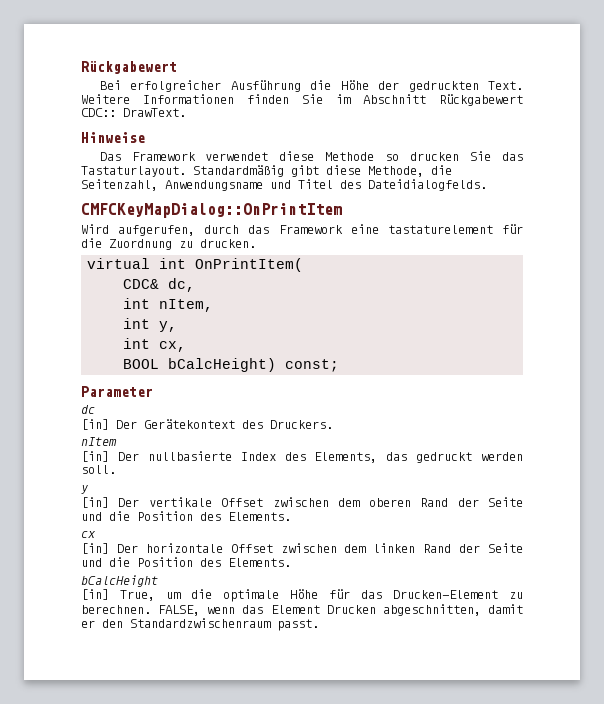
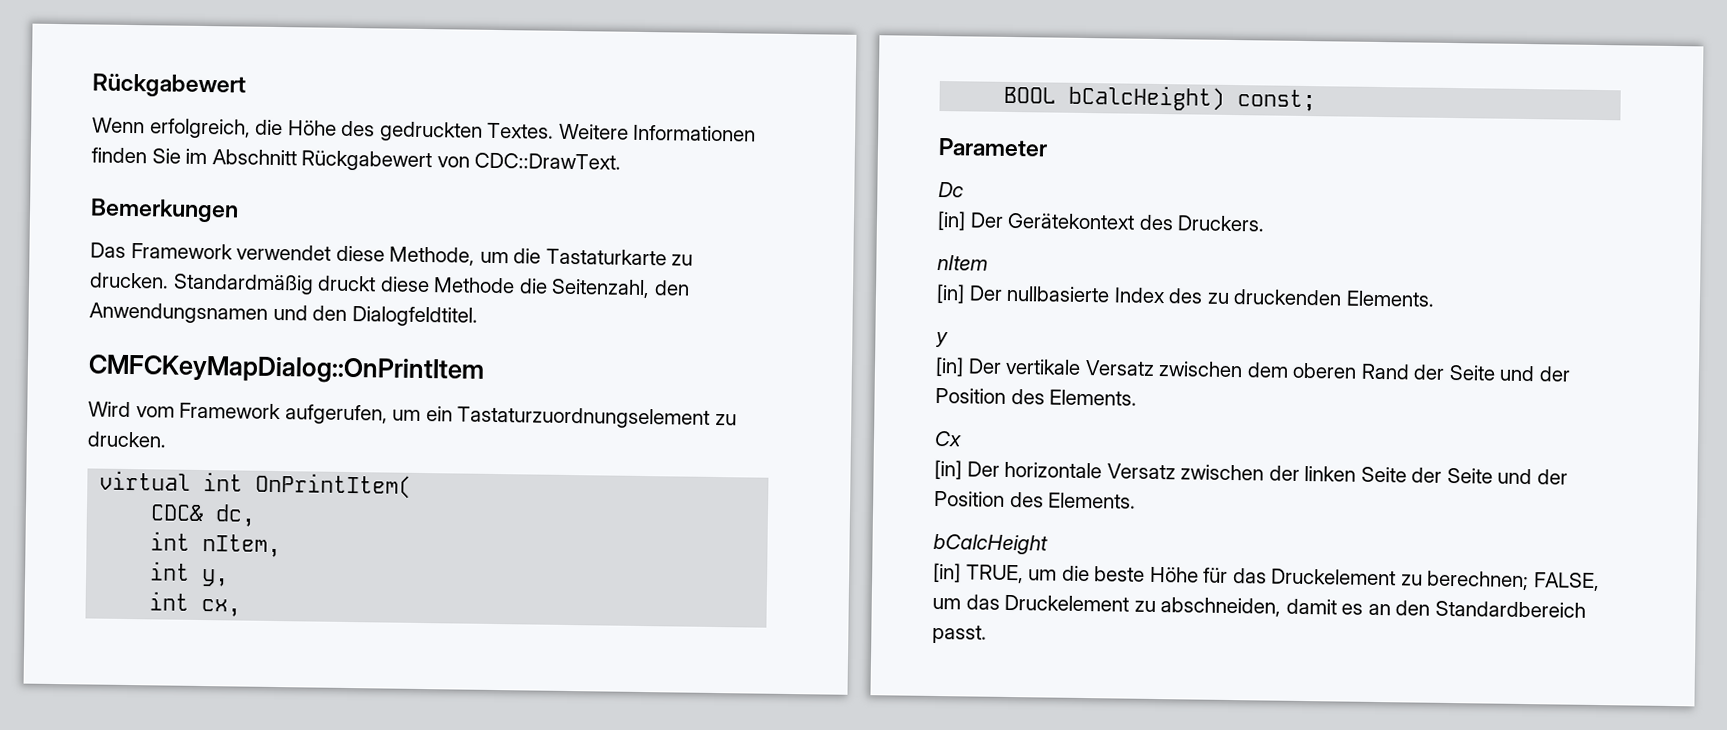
[99,80,523,92] Bei erfolgreicher Ausführung die Höhe der gedruckten Text. -> [92,117,555,142] Wenn erfolgreich, die Höhe des gedruckten Textes.
[81,108,186,117] [81,132,145,143] CDC:: DrawText. // Hinweise -> [436,152,622,170] [90,198,239,223] von CDC::DrawText. // Bemerkungen
[325,151,523,161] [81,165,452,177] [81,179,487,191] [81,203,342,218] [81,224,523,236] [81,238,172,250] Methode so drucken Sie das Tastaturlayout. Standardmäßig gibt diese Methode, die Seitenzahl, Anwendungsname und Titel des Dateidialogfelds. // CMFCKeyMapDialog::OnPrintItem // Wird aufgerufen, durch das Framework eine tastaturelement für die Zuordnung -> [389,246,694,266] [89,272,690,299] [89,302,478,327] [88,354,485,385] [88,401,711,429] Methode, um die Tastaturkarte zu drucken. Standardmäßig druckt diese Methode die Seitenzahl, den Anwendungsnamen und den Dialogfeldtitel. // CMFCKeyMapDialog::OnPrintItem // Wird vom Framework aufgerufen, um ein Tastaturzuordnungselement
[81,405,95,414] dc -> [938,182,964,198] Dc
[314,452,523,463] [81,465,116,474] Elements, das gedruckt werden soll. -> [1206,289,1435,307] zu druckenden Elements.
[221,498,264,507] Offset -> [1084,360,1155,376] Versatz
[109,511,291,521] [81,531,96,538] die Position des Elements. // cx -> [1538,366,1571,382] [935,387,1138,406] [934,430,962,447] der Position des Elements. // Cx
[230,543,524,553] [81,557,130,567] Offset zwischen dem linken Rand der Seite und die -> [1106,463,1568,485] Versatz zwischen der linken Seite der Seite und der
[120,589,279,602] True, um die optimale -> [965,564,1146,584] TRUE, um die beste
[393,590,523,599] [81,604,523,616] [81,618,271,628] Drucken-Element zu berechnen. FALSE, wenn das Element Drucken abgeschnitten, damit er den Standardzwischenraum -> [1271,568,1600,592] [932,594,1586,618] Druckelement zu berechnen; FALSE, um das Druckelement zu abschneiden, damit es an den Standardbereich

